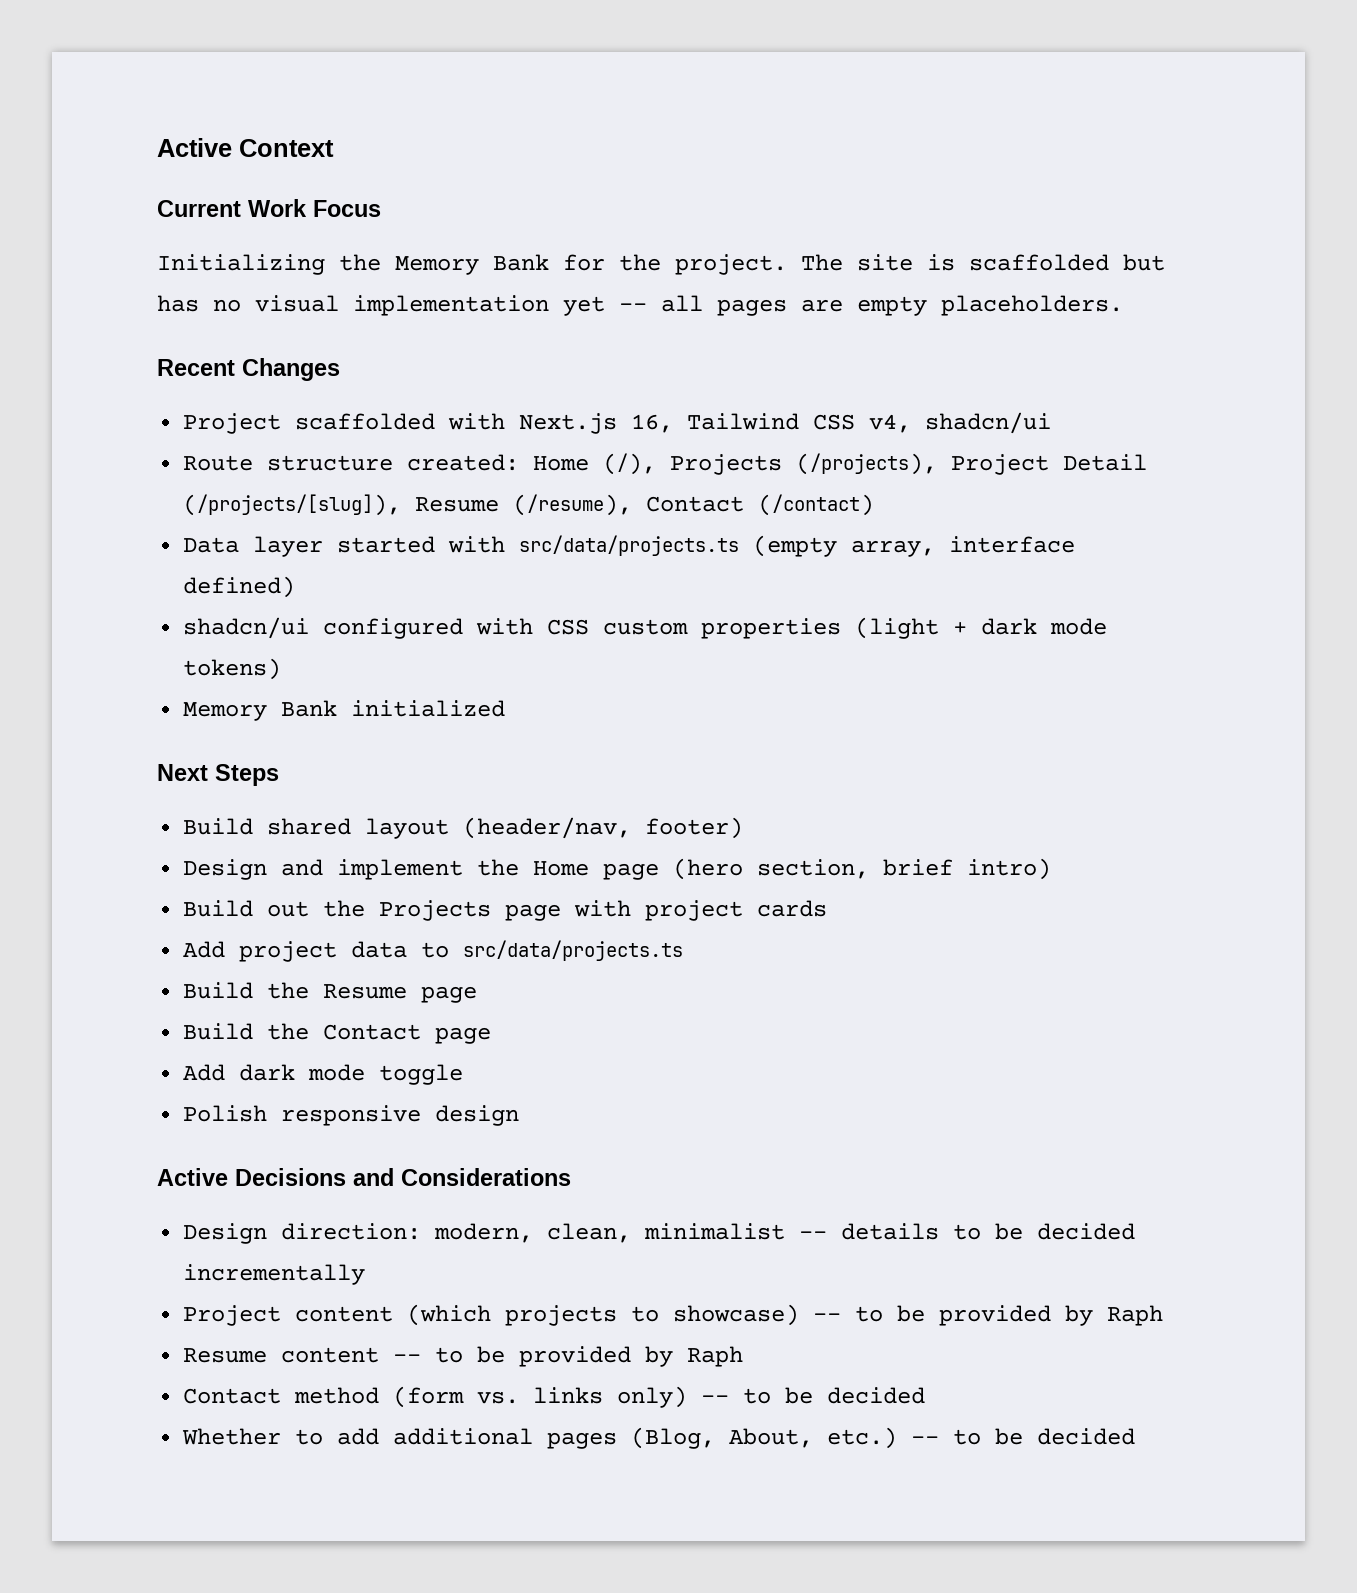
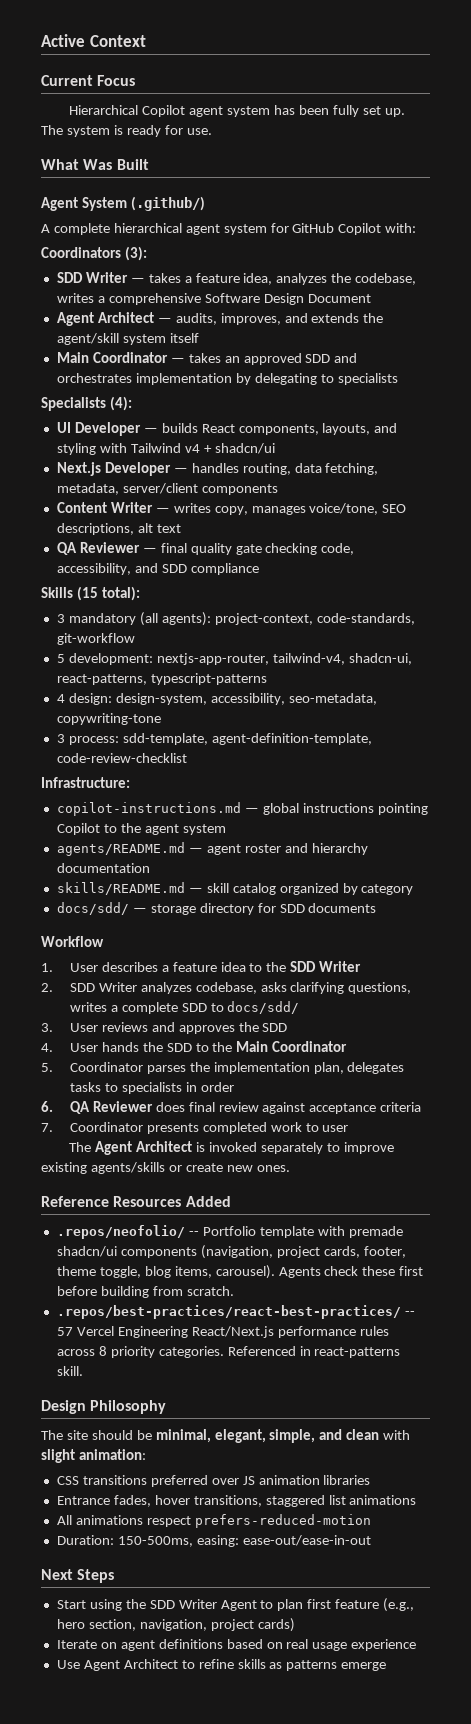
[248,199,307,217] Work -> (93, 80) none
[157,254,1165,275] [157,295,1123,316] [157,358,340,381] [183,412,1052,434] [183,453,1148,475] [183,494,875,516] [183,535,1076,557] [183,576,296,598] [183,617,1108,639] [183,658,282,680] [183,700,506,721] [157,764,279,786] [183,817,744,839] [183,858,1052,880] [183,900,828,921] [183,940,684,962] [183,982,478,1003] [183,1023,492,1044] [183,1064,464,1085] [183,1105,520,1126] [157,1168,571,1186] [183,1223,1136,1244] [183,1264,366,1285] [183,1304,1164,1326] [183,1346,744,1367] [183,1386,926,1408] [182,1427,1136,1449] Initializing the Memory Bank for the project. The site is scaffolded but has no visual implementation yet -- all pages are empty placeholders. // Recent Changes // Project scaffolded with Next.js 16, Tailwind CSS v4, shadcn/ui // Route structure created: Home (/), Projects (/projects), Project Detail (/projects/[slug]), Resume (/resume), Contact (/contact) // Data layer started with src/data/projects.ts (empty array, interface defined) // shadcn/ui configured with CSS custom properties (light + dark mode tokens) // Memory Bank initialized // Next Steps // Build shared layout (header/nav, footer) // Design and implement the Home page (hero section, brief intro) // Build out the Projects page with project cards // Add project data to src/data/projects.ts // Build the Resume page // Build the Contact page // Add dark mode toggle // Polish responsive design // Active Decisions and Considerations // Design direction: modern, clean, minimalist -- details to be decided incrementally // Project content (which projects to showcase) -- to be provided by Raph // Resume content -- to be provided by Raph // Contact method (form vs. links only) -- to be decided // Whether to add additional pages (Blog, About, etc.) -- to be decided -> [69,105,405,117] [41,125,212,137] [41,159,149,170] [41,196,206,211] [41,223,417,235] [41,246,147,261] [56,272,417,285] [56,293,371,305] [56,312,384,326] [56,333,199,345] [56,352,358,365] [56,373,398,385] [41,396,132,411] [56,422,398,436] [56,443,275,455] [56,462,379,476] [56,483,278,495] [56,502,407,515] [56,523,181,535] [56,542,355,555] [56,563,259,575] [41,586,140,601] [56,612,415,626] [56,633,135,645] [56,653,412,665] [56,673,267,685] [56,693,377,705] [56,713,161,725] [56,733,372,745] [56,753,187,763] [41,777,130,788] [56,802,428,816] [56,823,226,835] [56,842,368,856] [56,863,150,873] [56,882,414,895] [56,902,377,915] [41,936,104,947] [41,961,362,972] [41,982,412,994] [69,1001,300,1014] [41,1022,288,1034] [41,1041,348,1052] [41,1062,405,1074] [69,1082,234,1094] [41,1101,422,1114] [41,1122,349,1134] [69,1141,394,1155] [41,1162,290,1174] [41,1196,231,1207] [56,1225,403,1239] [56,1245,406,1259] [56,1265,424,1279] [56,1286,234,1298] [56,1305,415,1319] [56,1326,389,1338] [56,1346,401,1358] [56,1366,83,1376] [41,1400,167,1414] [41,1429,411,1443] [41,1449,146,1463] [56,1475,371,1487] [56,1495,417,1507] [56,1514,371,1528] [56,1535,371,1547] [41,1569,115,1583] [56,1598,415,1612] [56,1618,295,1632] [56,1639,417,1651] [56,1659,387,1671] Hierarchical Copilot agent system has been fully set up. The system is ready for use. // What Was Built // Agent System (.github/) // A complete hierarchical agent system for GitHub Copilot with: // Coordinators (3): // SDD Writer — takes a feature idea, analyzes the codebase, writes a comprehensive Software Design Document // Agent Architect — audits, improves, and extends the agent/skill system itself // Main Coordinator — takes an approved SDD and orchestrates implementation by delegating to specialists // Specialists (4): // UI Developer — builds React components, layouts, and styling with Tailwind v4 + shadcn/ui // Next.js Developer — handles routing, data fetching, metadata, server/client components // Content Writer — writes copy, manages voice/tone, SEO descriptions, alt text // QA Reviewer — final quality gate checking code, accessibility, and SDD compliance // Skills (15 total): // 3 mandatory (all agents): project-context, code-standards, git-workflow // 5 development: nextjs-app-router, tailwind-v4, shadcn-ui, react-patterns, typescript-patterns // 4 design: design-system, accessibility, seo-metadata, copywriting-tone // 3 process: sdd-template, agent-definition-template, code-review-checklist // Infrastructure: // copilot-instructions.md — global instructions pointing Copilot to the agent system // agents/README.md — agent roster and hierarchy documentation // skills/README.md — skill catalog organized by category // docs/sdd/ — storage directory for SDD documents // Workflow // 1. User describes a feature idea to the SDD Writer // 2. SDD Writer analyzes codebase, asks clarifying questions, writes a complete SDD to docs/sdd/ // 3. User reviews and approves the SDD // 4. User hands the SDD to the Main Coordinator // 5. Coordinator parses the implementation plan, delegates tasks to specialists in order // 6. QA Reviewer does final review against acceptance criteria // 7. Coordinator presents completed work to user // The Agent Architect is invoked separately to improve existing agents/skills or create new ones. // Reference Resources Added // .repos/neofolio/ -- Portfolio template with premade shadcn/ui components (navigation, project cards, footer, theme toggle, blog items, carousel). Agents check these first before building from scratch. // .repos/best-practices/react-best-practices/ -- 57 Vercel Engineering React/Next.js performance rules across 8 priority categories. Referenced in react-patterns skill. // Design Philosophy // The site should be minimal, elegant, simple, and clean with slight animation: // CSS transitions preferred over JS animation libraries // Entrance fades, hover transitions, staggered list animations // All animations respect prefers-reduced-motion // Duration: 150-500ms, easing: ease-out/ease-in-out // Next Steps // Start using the SDD Writer Agent to plan first feature (e.g., hero section, navigation, project cards) // Iterate on agent definitions based on real usage experience // Use Agent Architect to refine skills as patterns emerge

